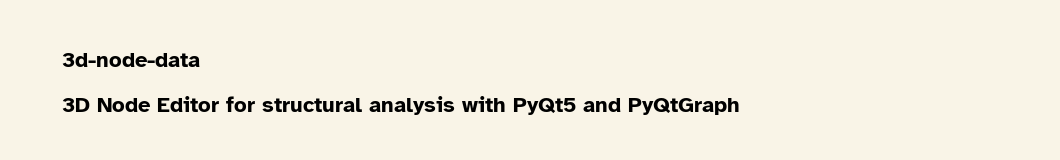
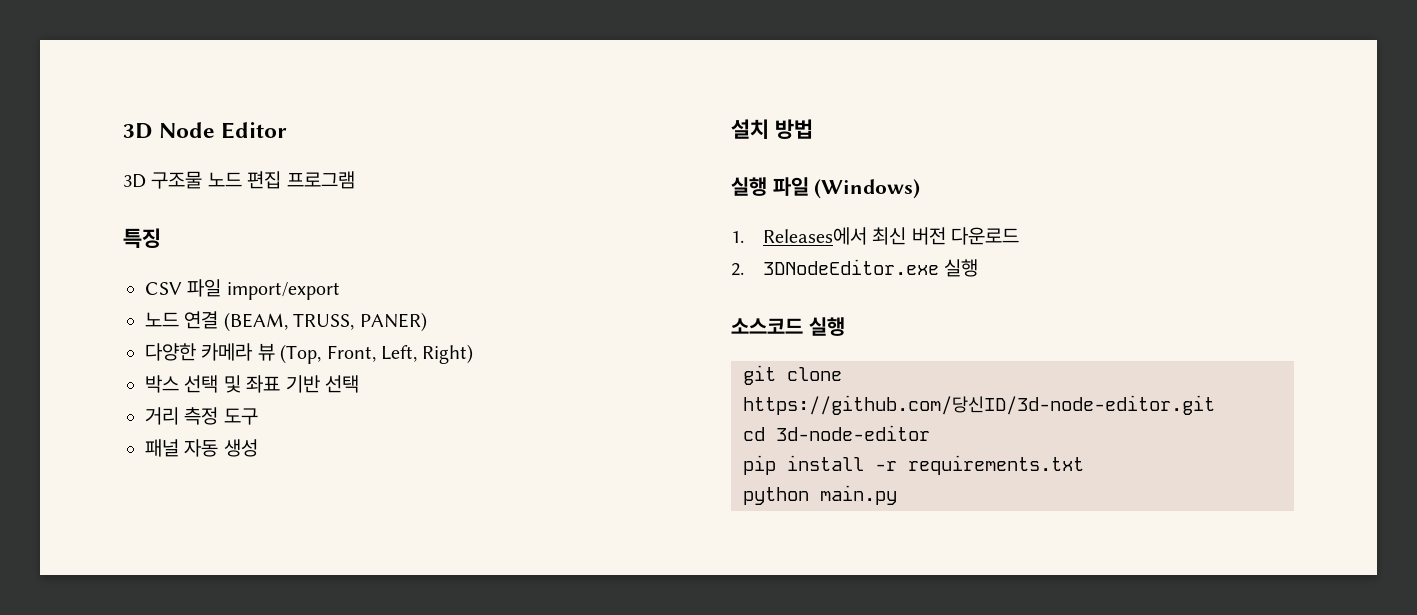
[62,53,200,67] 3d-node-data // -> (123, 131) none
[226,96,740,115] for structural analysis with PyQt5 and PyQtGraph -> [123,171,355,189] [123,228,161,249] [145,279,340,300] [145,311,427,332] [145,343,474,364] [145,375,359,393] [145,407,258,425] [145,439,258,457] [731,119,813,139] [731,177,921,199] [731,227,1020,245] [731,259,979,277] [731,317,845,336] [743,365,842,385] [743,395,1215,415] [743,425,930,441] [743,455,1084,475] [743,485,897,505] // 3D 구조물 노드 편집 프로그램 // 특징 // CSV 파일 import/export // 노드 연결 (BEAM, TRUSS, PANER) // 다양한 카메라 뷰 (Top, Front, Left, Right) // 박스 선택 및 좌표 기반 선택 // 거리 측정 도구 // 패널 자동 생성 // 설치 방법 // 실행 파일 (Windows) // 1. Releases에서 최신 버전 다운로드 // 2. 3DNodeEditor.exe 실행 // 소스코드 실행 // git clone https://github.com/당신ID/3d-node-editor.git // cd 3d-node-editor // pip install -r requirements.txt // python main.py

